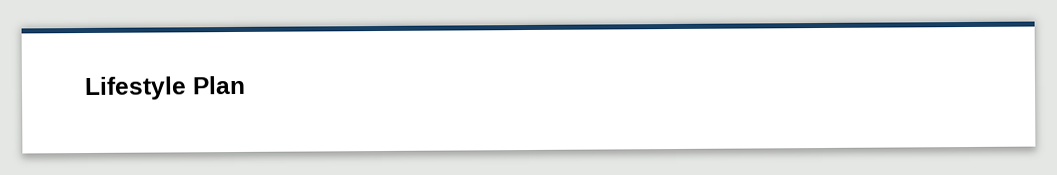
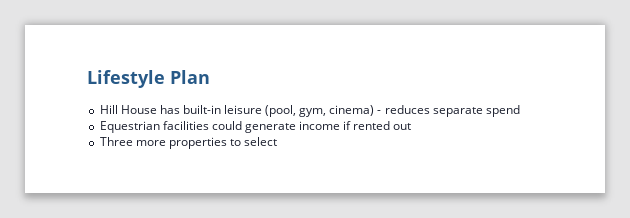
(246, 85) none -> [99,105,520,117] [99,121,412,133] [99,137,278,149] // Hill House has built-in leisure (pool, gym, cinema) - reduces separate spend // Equestrian facilities could generate income if rented out // Three more properties to select

